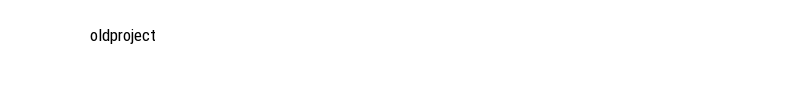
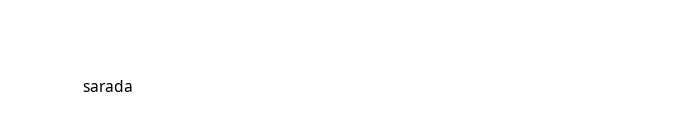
[90,29,156,44] oldproject -> [83,80,133,92] sarada

